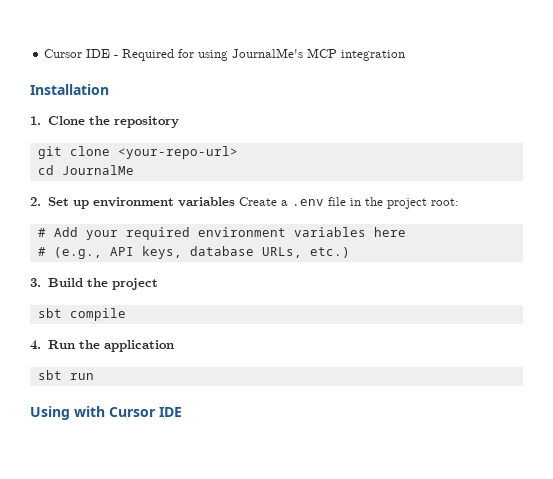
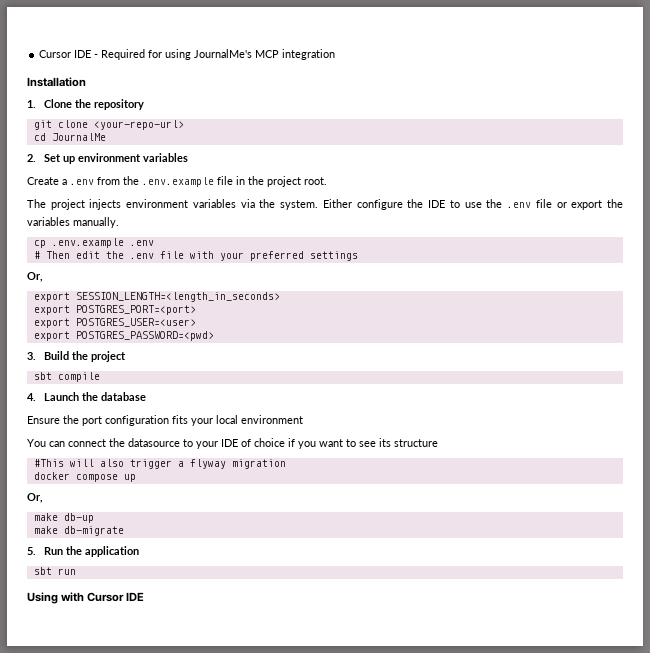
(235, 202) none -> (189, 157) //
(324, 202) none -> [97,176,214,187] from the .env.example
[430,198,459,206] [37,227,406,240] [37,246,350,259] root: // # Add your required environment variables here // # (e.g., API keys, database URLs, etc.) -> [304,177,327,185] [27,199,623,210] [27,217,119,228] [33,238,154,248] [33,251,358,261] [27,272,43,282] [33,292,280,302] [33,305,196,315] [33,318,196,328] [33,331,214,341] root. // The project injects environment variables via the system. Either configure the IDE to use the .env file or export the variables manually. // cp .env.example .env // # Then edit the .env file with your preferred settings // Or, // export SESSION_LENGTH=<length_in_seconds> // export POSTGRES_PORT=<port> // export POSTGRES_USER=<user> // export POSTGRES_PASSWORD=<pwd>
(41, 345) none -> [44,392,147,401] [27,415,303,426] [27,438,438,449] [33,459,286,469] [33,472,136,482] [27,493,43,503] [33,513,94,523] [33,526,124,536] [27,547,36,555] Launch the database // Ensure the port configuration fits your local environment // You can connect the datasource to your IDE of choice if you want to see its structure // #This will also trigger a flyway migration // docker compose up // Or, // make db-up // make db-migrate // 5.

